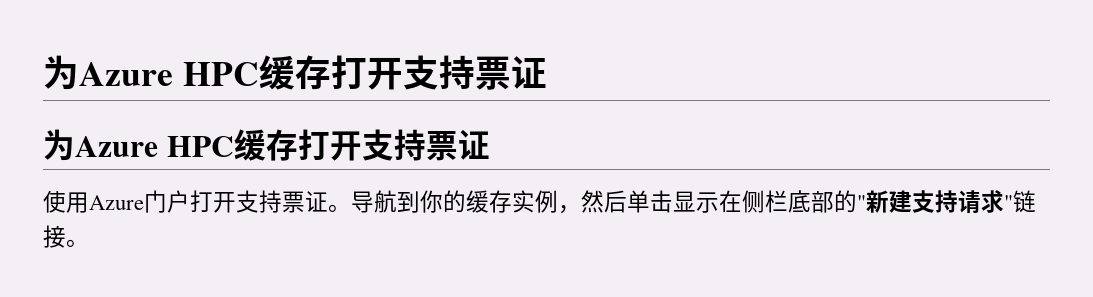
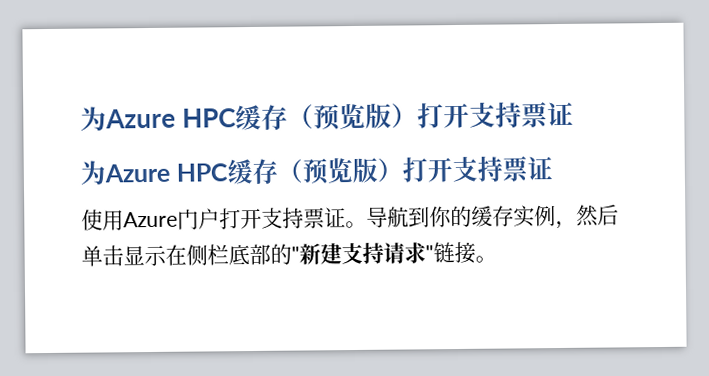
[43,55,331,90] 为Azure HPC缓存 -> [80,103,418,132] 为Azure HPC缓存（预览版）
(298, 145) none -> [276,157,403,185] （预览版）

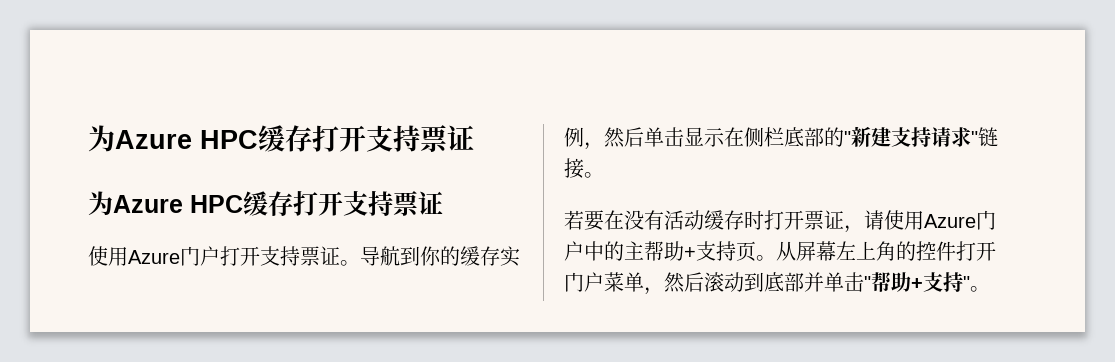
[80,103,418,132] 为Azure HPC缓存（预览版） -> [88,125,312,152] 为Azure HPC缓存
[276,157,403,185] （预览版） -> (293, 203) none
(497, 259) none -> [564,210,996,233] [564,241,996,261] [564,272,990,295] // 若要在没有活动缓存时打开票证，请使用Azure门户中的主帮助+支持页。从屏幕左上角的控件打开门户菜单，然后滚动到底部并单击"帮助+支持"。

